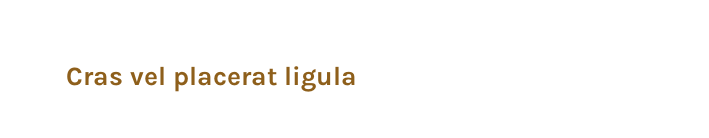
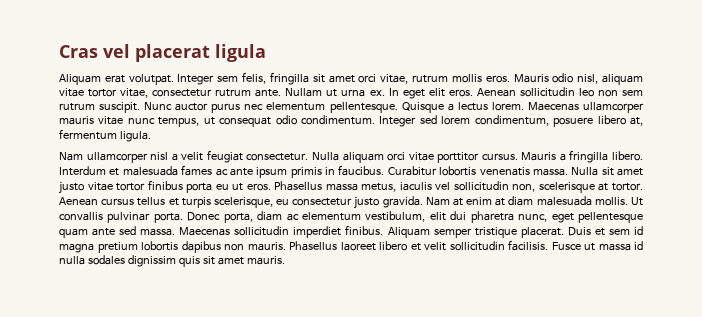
(358, 79) none -> [59,72,643,85] [59,87,643,99] [59,102,645,113] [59,115,643,127] [59,129,151,142] [59,150,643,163] [59,165,643,178] [59,180,643,194] [59,196,643,209] [59,211,644,223] [59,225,644,238] [59,240,643,253] [59,255,285,267] // Aliquam erat volutpat. Integer sem felis, fringilla sit amet orci vitae, rutrum mollis eros. Mauris odio nisl, aliquam vitae tortor vitae, consectetur rutrum ante. Nullam ut urna ex. In eget elit eros. Aenean sollicitudin leo non sem rutrum suscipit. Nunc auctor purus nec elementum pellentesque. Quisque a lectus lorem. Maecenas ullamcorper mauris vitae nunc tempus, ut consequat odio condimentum. Integer sed lorem condimentum, posuere libero at, fermentum ligula. // Nam ullamcorper nisl a velit feugiat consectetur. Nulla aliquam orci vitae porttitor cursus. Mauris a fringilla libero. Interdum et malesuada fames ac ante ipsum primis in faucibus. Curabitur lobortis venenatis massa. Nulla sit amet justo vitae tortor finibus porta eu ut eros. Phasellus massa metus, iaculis vel sollicitudin non, scelerisque at tortor. Aenean cursus tellus et turpis scelerisque, eu consectetur justo gravida. Nam at enim at diam malesuada mollis. Ut convallis pulvinar porta. Donec porta, diam ac elementum vestibulum, elit dui pharetra nunc, eget pellentesque quam ante sed massa. Maecenas sollicitudin imperdiet finibus. Aliquam semper tristique placerat. Duis et sem id magna pretium lobortis dapibus non mauris. Phasellus laoreet libero et velit sollicitudin facilisis. Fusce ut massa id nulla sodales dignissim quis sit amet mauris.

